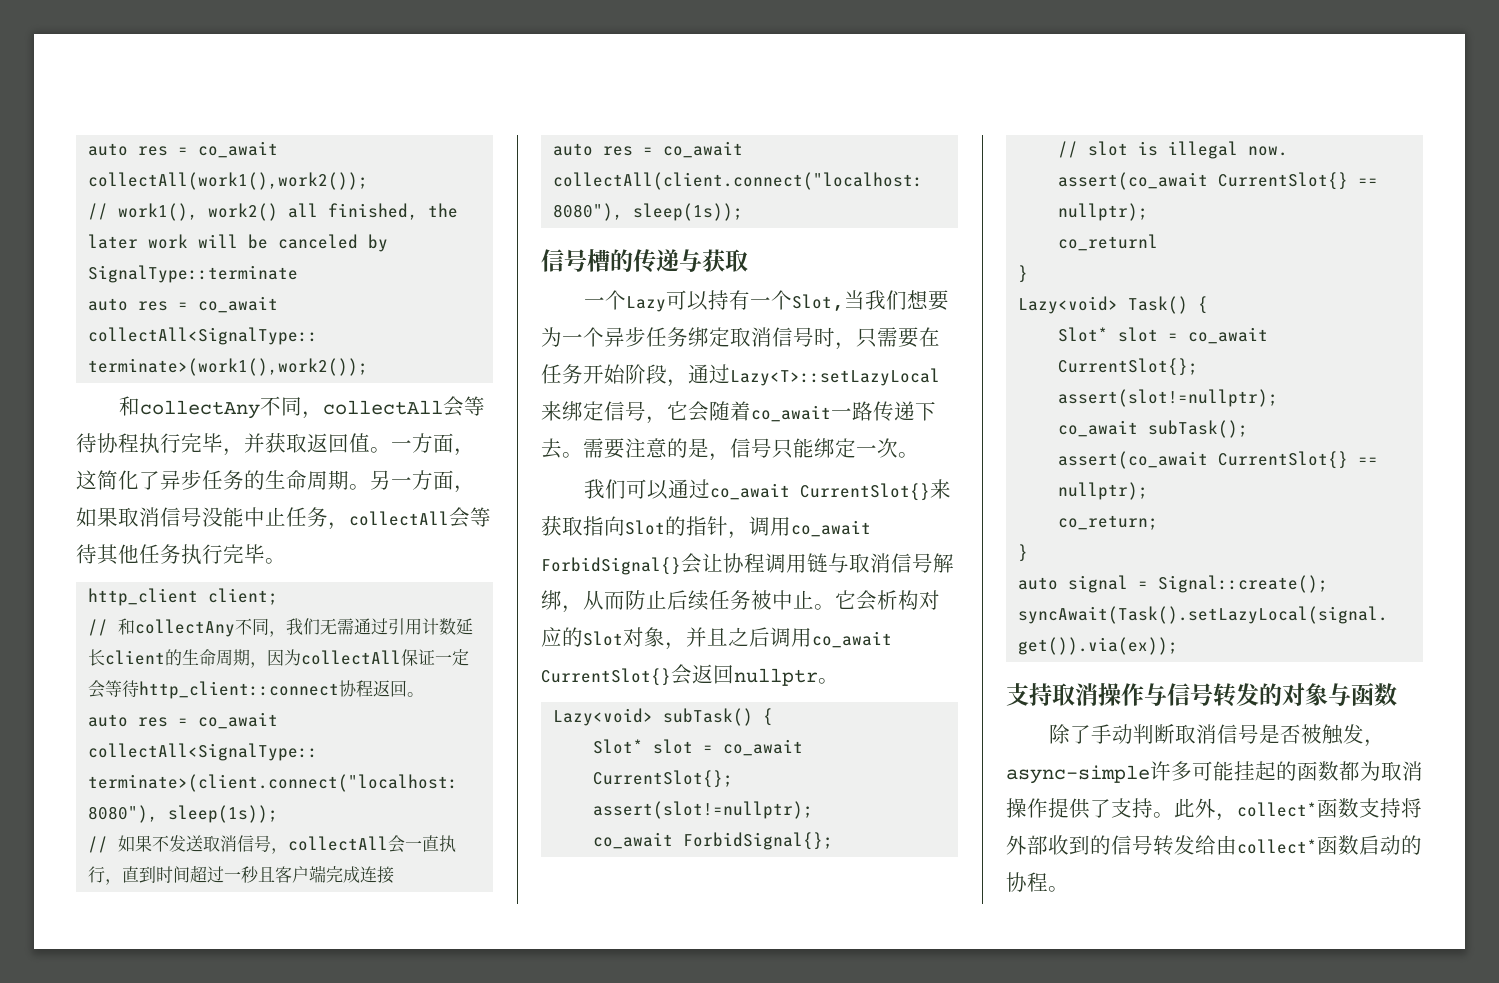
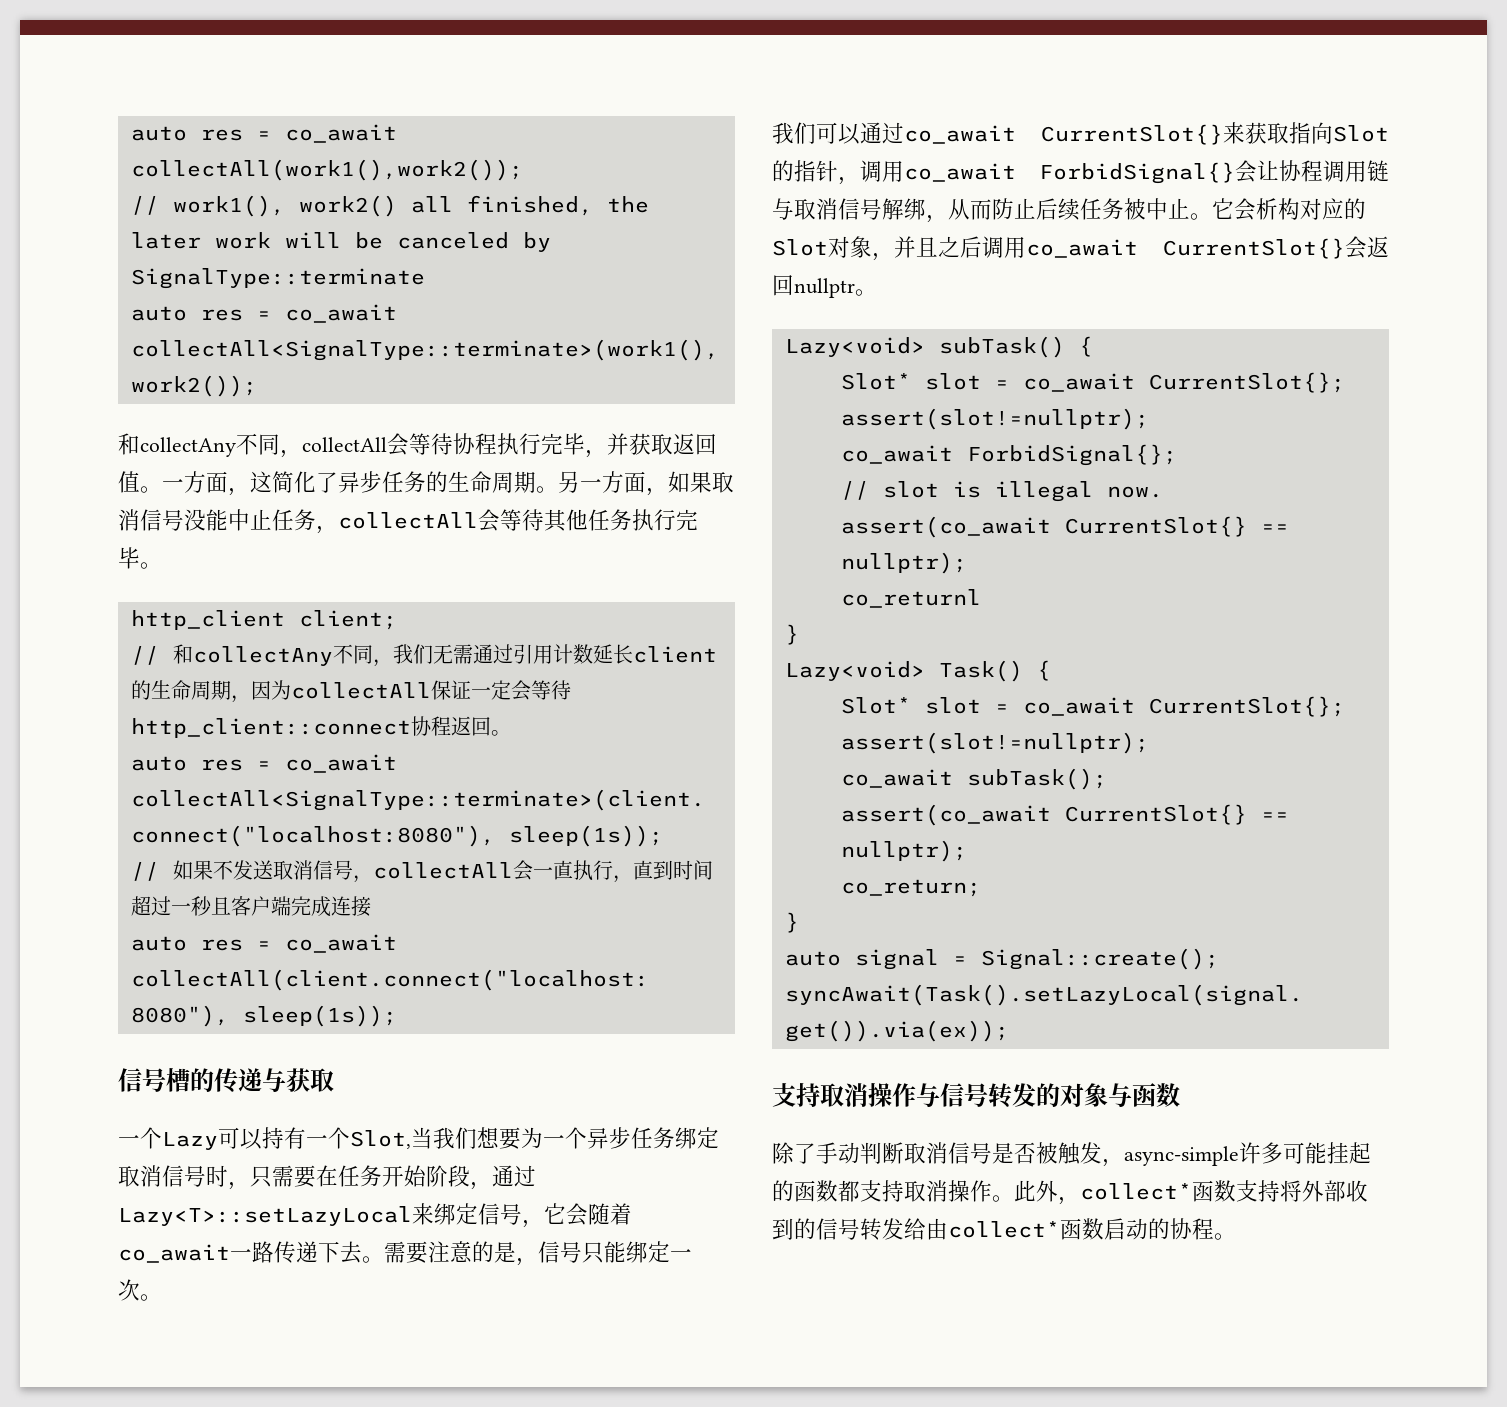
[1360,761,1423,781] [1006,798,1153,819] 为取消操作提供了支持 -> [860,1180,992,1202] 支持取消操作

